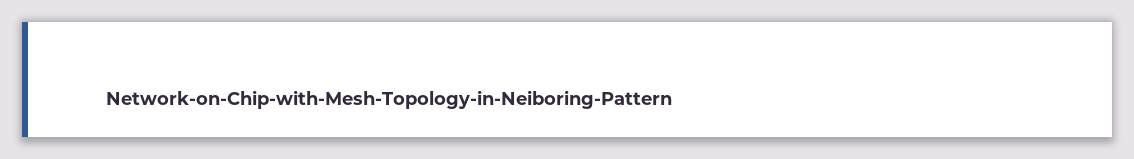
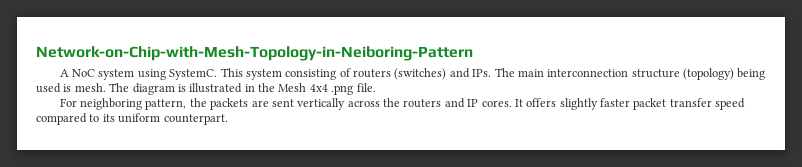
(672, 99) none -> [59,68,766,80] [36,83,376,95] [59,98,746,110] [36,113,228,125] // A NoC system using SystemC. This system consisting of routers (switches) and IPs. The main interconnection structure (topology) being used is mesh. The diagram is illustrated in the Mesh 4x4 .png file. // For neighboring pattern, the packets are sent vertically across the routers and IP cores. It offers slightly faster packet transfer speed compared to its uniform counterpart.

